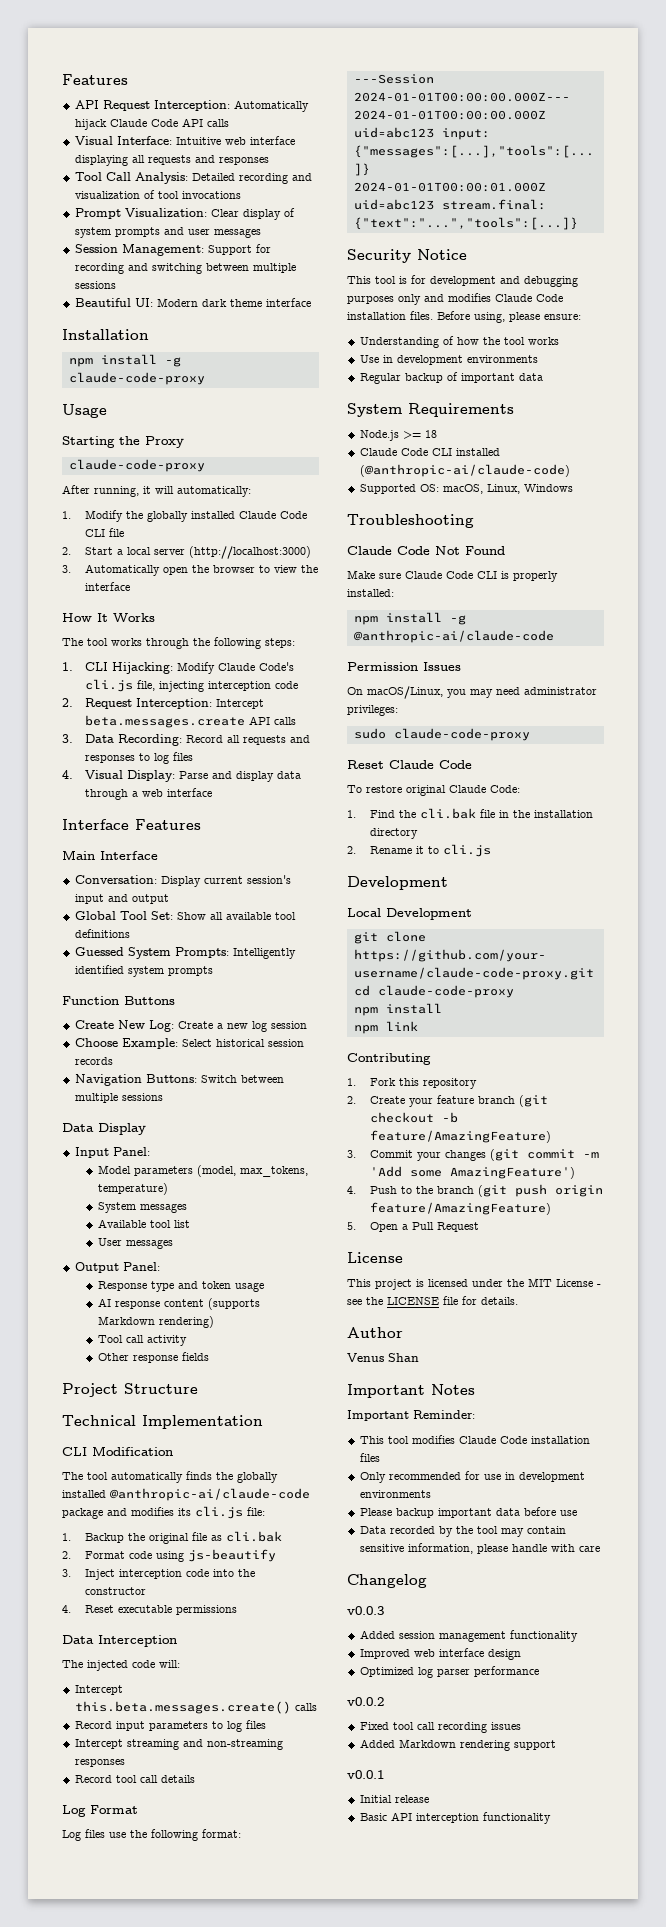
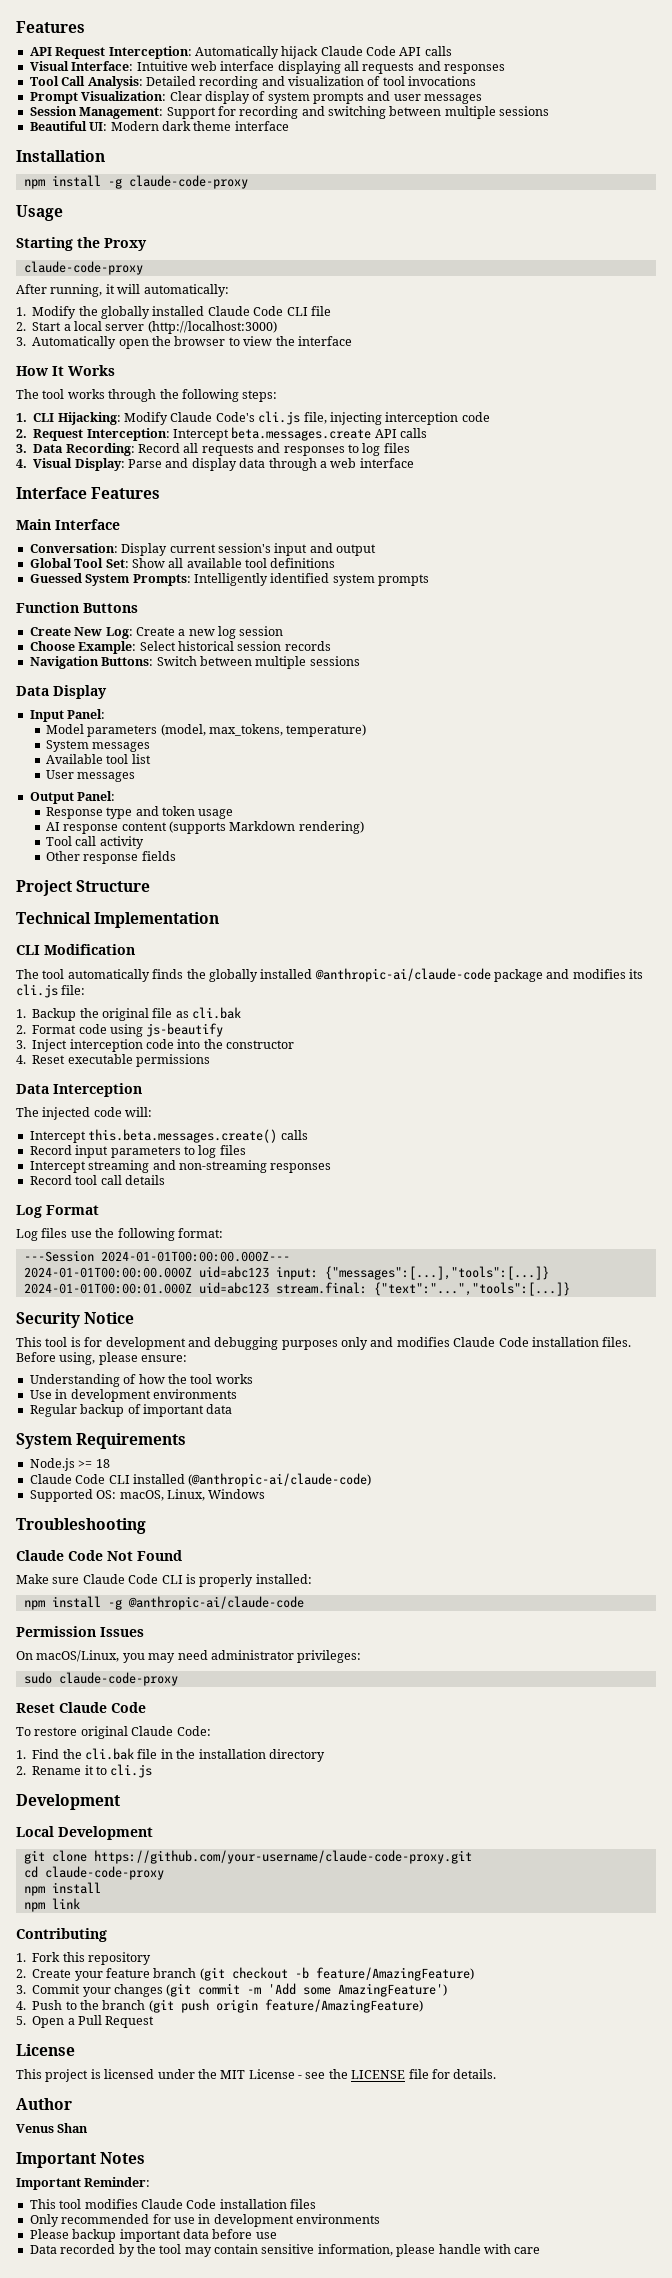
[347,1574,427,1588] [347,1606,384,1615] [359,1630,578,1642] [359,1648,521,1660] [359,1666,539,1678] [347,1697,384,1706] [359,1722,521,1733] [359,1739,556,1751] [347,1770,384,1779] [359,1795,429,1803] [359,1812,551,1824] // Changelog // v0.0.3 // Added session management functionality // Improved web interface design // Optimized log parser performance // v0.0.2 // Fixed tool call recording issues // Added Markdown rendering support // v0.0.1 // Initial release // Basic API interception functionality -> (541, 2250) none

